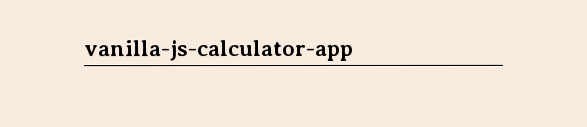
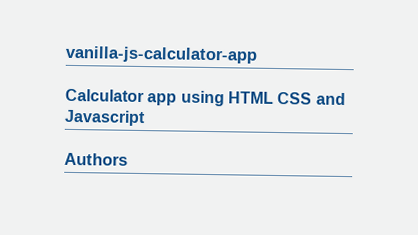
(353, 50) none -> [65,88,346,107] [64,109,146,127] [64,152,128,166] // Calculator app using HTML CSS and Javascript // Authors

